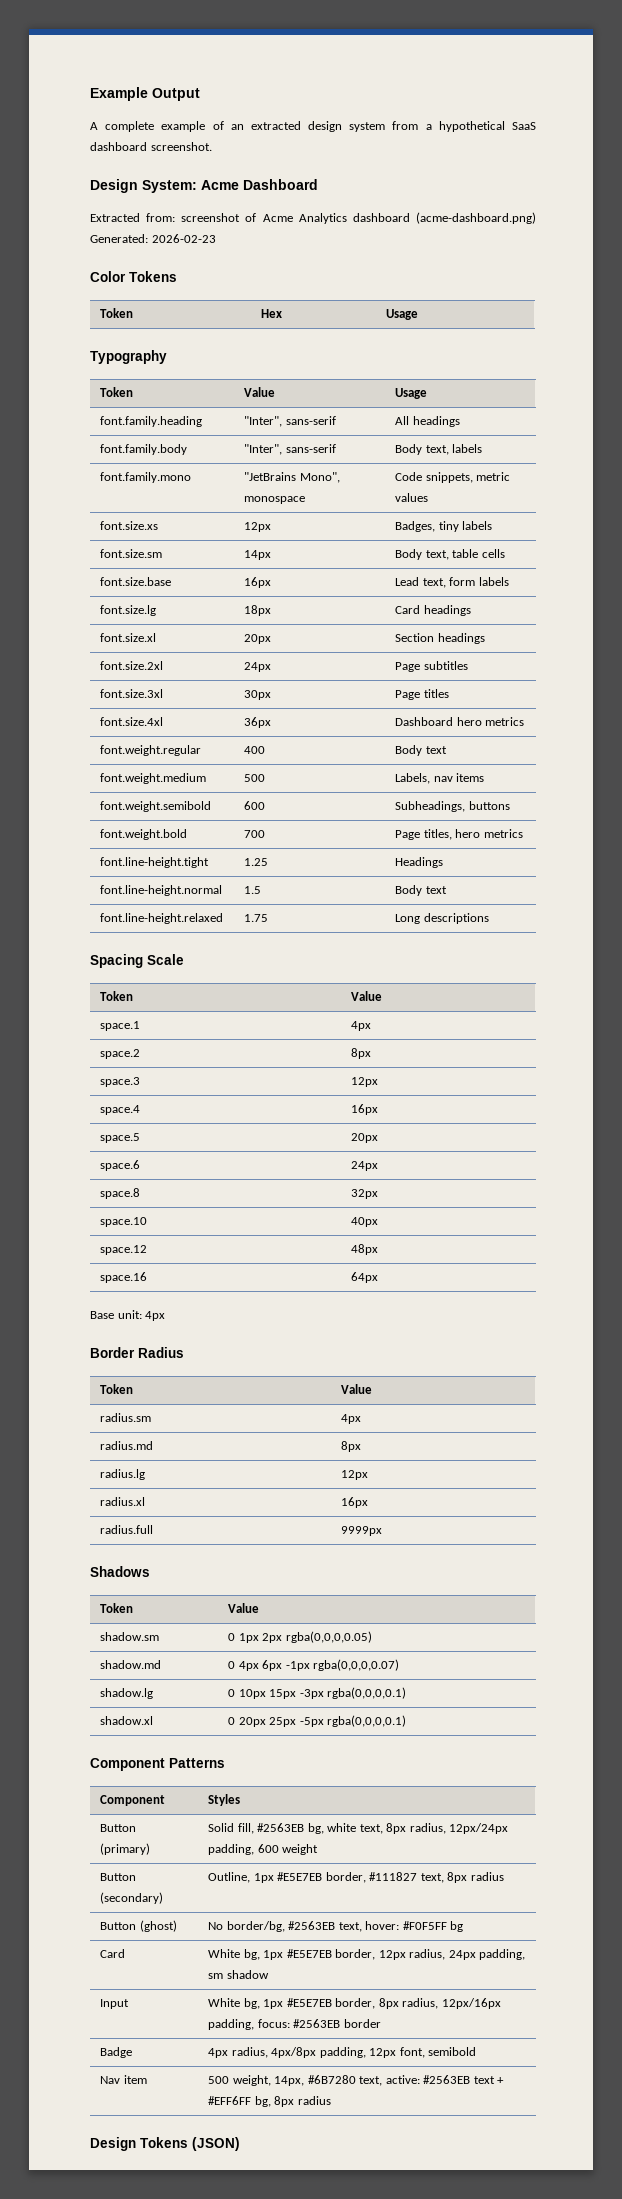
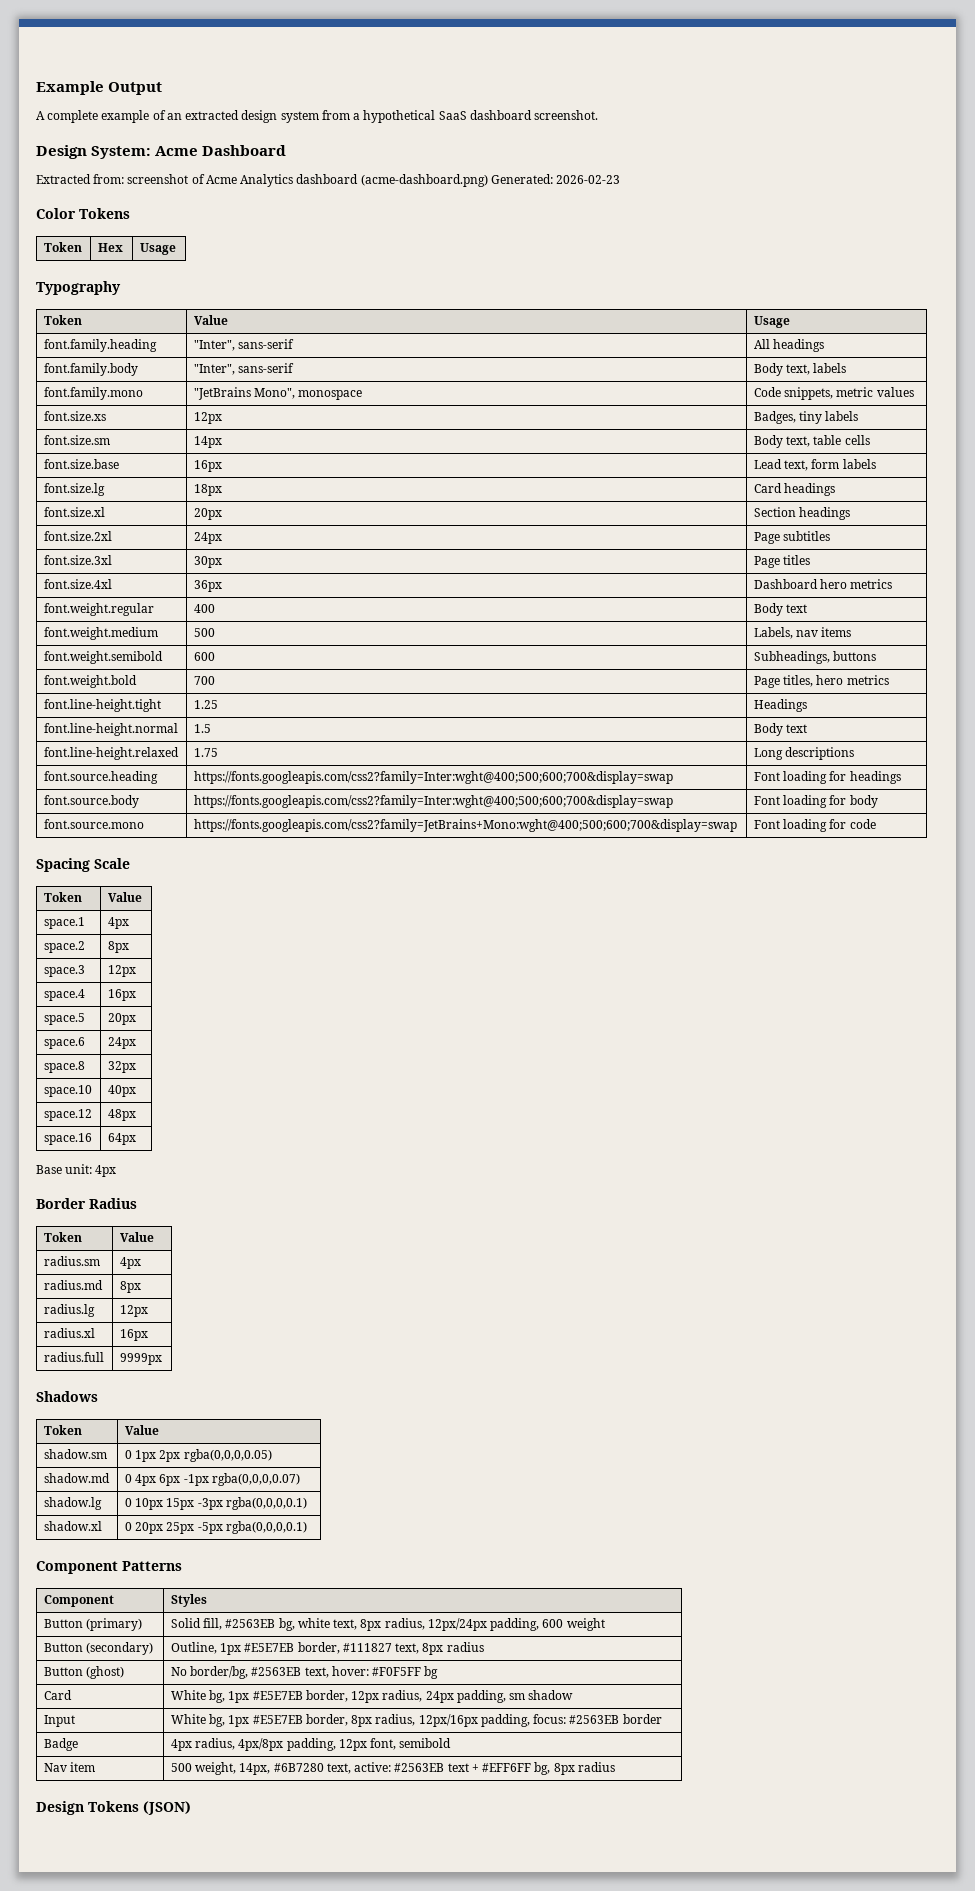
(489, 918) none -> [43,771,158,784] [193,771,673,784] [753,771,901,784] [43,795,139,808] [193,795,673,808] [753,795,878,808] [43,819,144,829] [193,819,737,832] [753,819,876,832] // font.source.heading | https://fonts.googleapis.com/css2?family=Inter:wght@400;500;600;700&display=swap | Font loading for headings // font.source.body | https://fonts.googleapis.com/css2?family=Inter:wght@400;500;600;700&display=swap | Font loading for body // font.source.mono | https://fonts.googleapis.com/css2?family=JetBrains+Mono:wght@400;500;600;700&display=swap | Font loading for code

